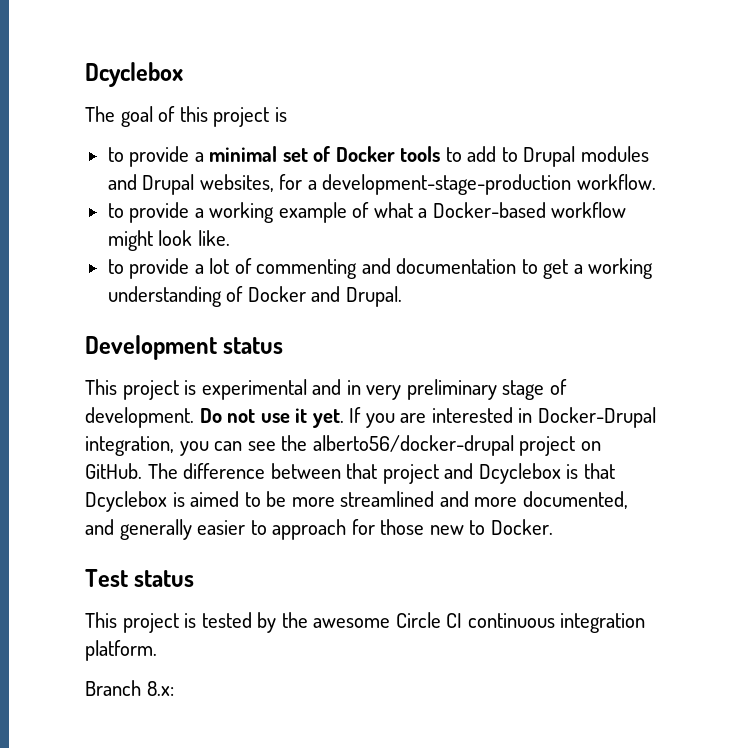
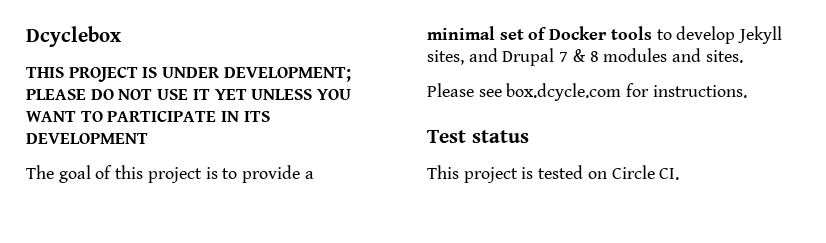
[85,62,183,87] Dcyclebox -> [26,26,121,47] [26,67,351,82] [26,89,352,100] [26,111,270,122] [26,133,148,144] Dcyclebox // THIS PROJECT IS UNDER DEVELOPMENT; PLEASE DO NOT USE IT YET UNLESS YOU WANT TO PARTICIPATE IN ITS DEVELOPMENT
(287, 114) // -> (218, 173) none
[467,146,649,167] [107,174,656,195] [107,202,627,223] [107,230,230,251] [107,258,654,279] [107,286,402,307] [85,335,284,360] [85,379,567,400] [85,407,656,428] [85,435,601,456] [85,463,615,484] [85,491,628,512] [85,519,553,540] add to Drupal modules and Drupal websites, for a development-stage-production workflow. // to provide a working example of what a Docker-based workflow might look like. // to provide a lot of commenting and documentation to get a working understanding of Docker and Drupal. // Development status // This project is experimental and in very preliminary stage of development. Do not use it yet. If you are interested in Docker-Drupal integration, you can see the alberto56/docker-drupal project on GitHub. The difference between that project and Dcyclebox is that Dcyclebox is aimed to be more streamlined and more documented, and generally easier to approach for those new to Docker. -> [676,26,783,44] [427,48,743,66] [427,83,747,101] develop Jekyll sites, and Drupal 7 & 8 modules and sites. // Please see box.dcycle.com for instructions.
[257,612,646,633] [85,640,157,661] [85,680,174,696] by the awesome Circle CI continuous integration platform. // Branch 8.x: -> [587,165,680,180] on Circle CI.

